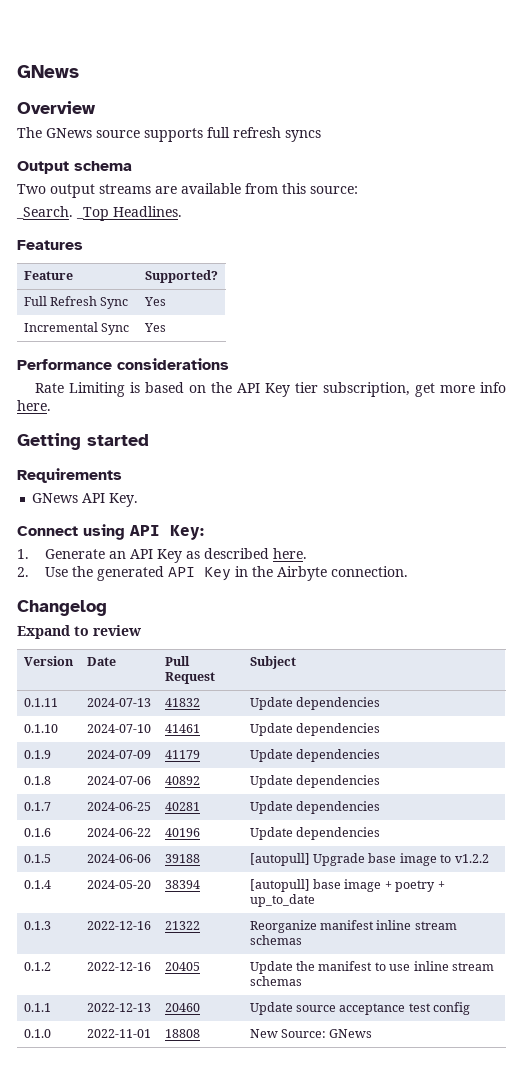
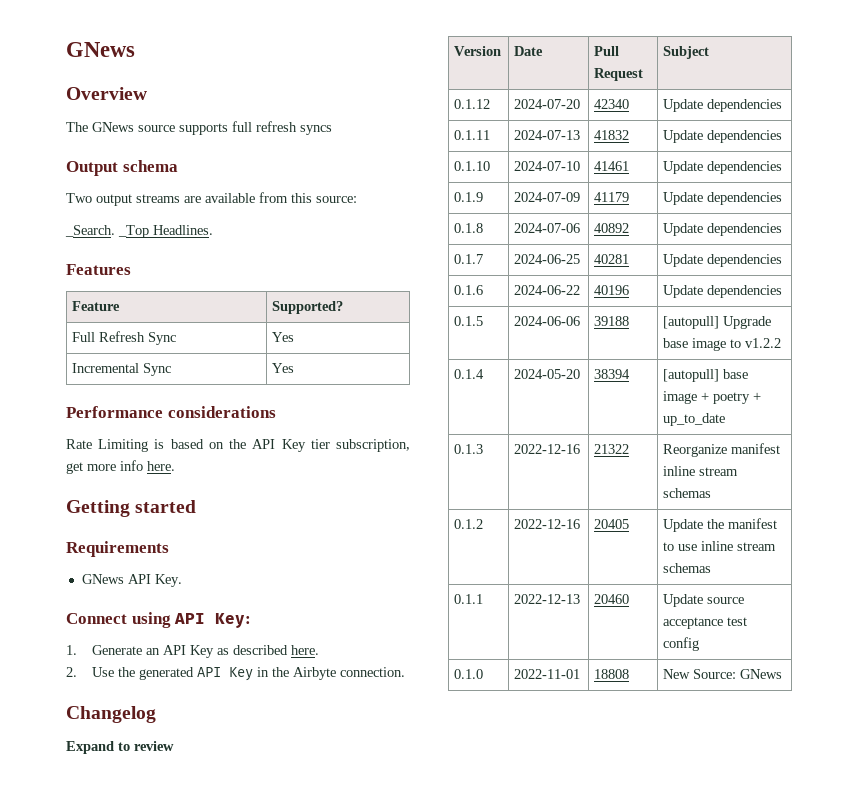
(296, 662) none -> [454,99,491,109] [514,99,581,109] [594,99,630,109] [663,99,783,112] // 0.1.12 | 2024-07-20 | 42340 | Update dependencies

